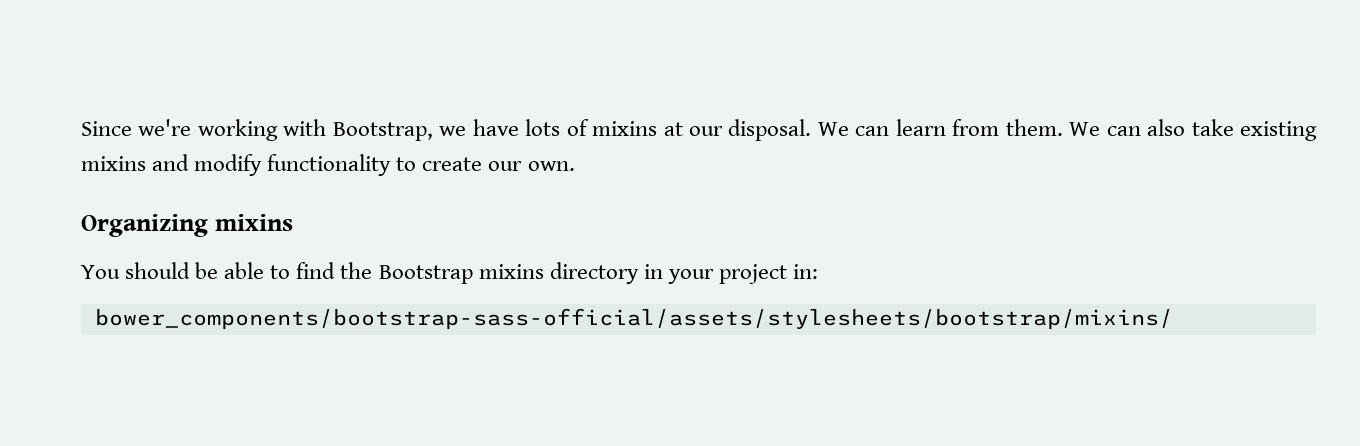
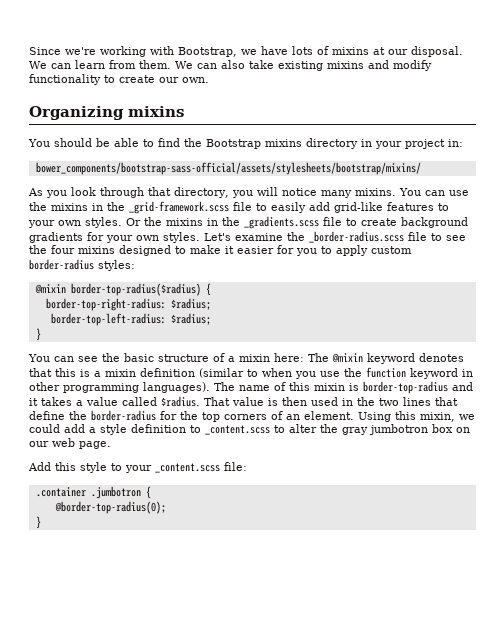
(1173, 318) none -> [28,187,469,198] [29,201,449,214] [28,216,468,229] [29,231,466,243] [29,245,412,256] [29,259,135,271] [34,283,211,296] [45,298,211,311] [50,313,211,326] [35,328,41,341] [28,353,464,364] [29,367,473,379] [29,381,473,394] [29,396,458,407] [29,410,475,422] [29,424,470,435] [29,438,111,449] [28,462,247,473] [35,486,151,499] [54,501,166,514] [35,516,41,529] // As you look through that directory, you will notice many mixins. You can use the mixins in the _grid-framework.scss file to easily add grid-like features to your own styles. Or the mixins in the _gradients.scss file to create background gradients for your own styles. Let's examine the _border-radius.scss file to see the four mixins designed to make it easier for you to apply custom border-radius styles: // @mixin border-top-radius($radius) { // border-top-right-radius: $radius; // border-top-left-radius: $radius; // } // You can see the basic structure of a mixin here: The @mixin keyword denotes that this is a mixin definition (similar to when you use the function keyword in other programming languages). The name of this mixin is border-top-radius and it takes a value called $radius. That value is then used in the two lines that define the border-radius for the top corners of an element. Using this mixin, we could add a style definition to _content.scss to alter the gray jumbotron box on our web page. // Add this style to your _content.scss file: // .container .jumbotron { // @border-top-radius(0); // }

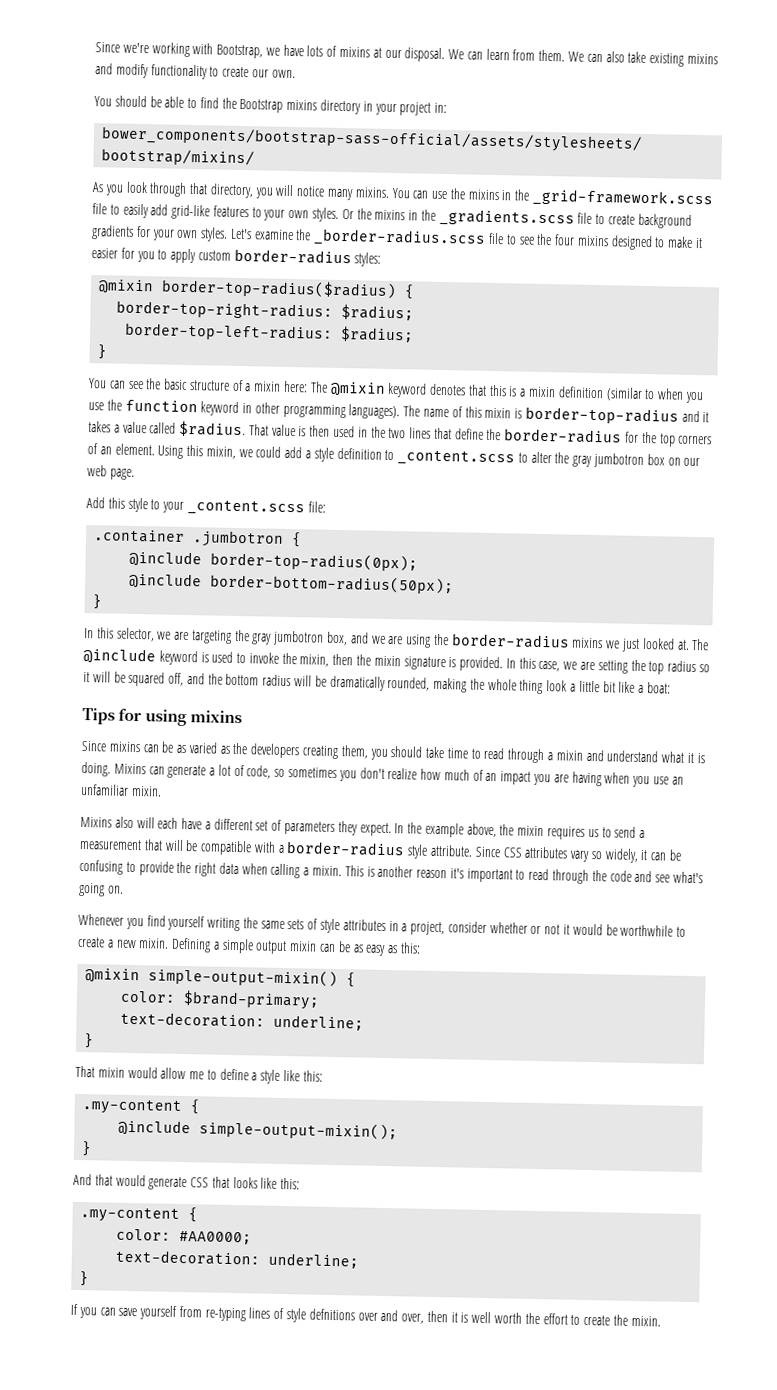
[29,106,184,120] // Organizing mixins -> (296, 74) none
[54,501,166,514] [35,516,41,529] @border-top-radius(0); // } -> [129,550,419,572] [129,572,455,595] [92,594,103,610] [84,627,710,652] [83,647,710,675] [83,671,671,695] [82,707,243,727] [81,740,705,764] [81,761,684,788] [80,783,162,797] [80,816,646,840] [79,838,683,863] [79,859,703,884] [78,882,124,897] [78,913,687,937] [77,936,421,956] [85,967,357,988] [120,990,321,1010] [120,1011,365,1031] [83,1033,95,1049] [75,1065,323,1084] [82,1099,201,1116] [118,1119,399,1141] [81,1141,93,1157] [73,1173,301,1191] [80,1207,199,1224] [116,1228,253,1245] [115,1249,360,1269] [79,1271,90,1287] [70,1303,661,1327] @include border-top-radius(0px); // @include border-bottom-radius(50px); // } // In this selector, we are targeting the gray jumbotron box, and we are using the border-radius mixins we just looked at. The @include keyword is used to invoke the mixin, then the mixin signature is provided. In this case, we are setting the top radius so it will be squared off, and the bottom radius will be dramatically rounded, making the whole thing look a little bit like a boat: // Tips for using mixins // Since mixins can be as varied as the developers creating them, you should take time to read through a mixin and understand what it is doing. Mixins can generate a lot of code, so sometimes you don't realize how much of an impact you are having when you use an unfamiliar mixin. // Mixins also will each have a different set of parameters they expect. In the example above, the mixin requires us to send a measurement that will be compatible with a border-radius style attribute. Since CSS attributes vary so widely, it can be confusing to provide the right data when calling a mixin. This is another reason it's important to read through the code and see what's going on. // Whenever you find yourself writing the same sets of style attributes in a project, consider whether or not it would be worthwhile to create a new mixin. Defining a simple output mixin can be as easy as this: // @mixin simple-output-mixin() { // color: $brand-primary; // text-decoration: underline; // } // That mixin would allow me to define a style like this: // .my-content { // @include simple-output-mixin(); // } // And that would generate CSS that looks like this: // .my-content { // color: #AA0000; // text-decoration: underline; // } // If you can save yourself from re-typing lines of style defnitions over and over, then it is well worth the effort to create the mixin.

